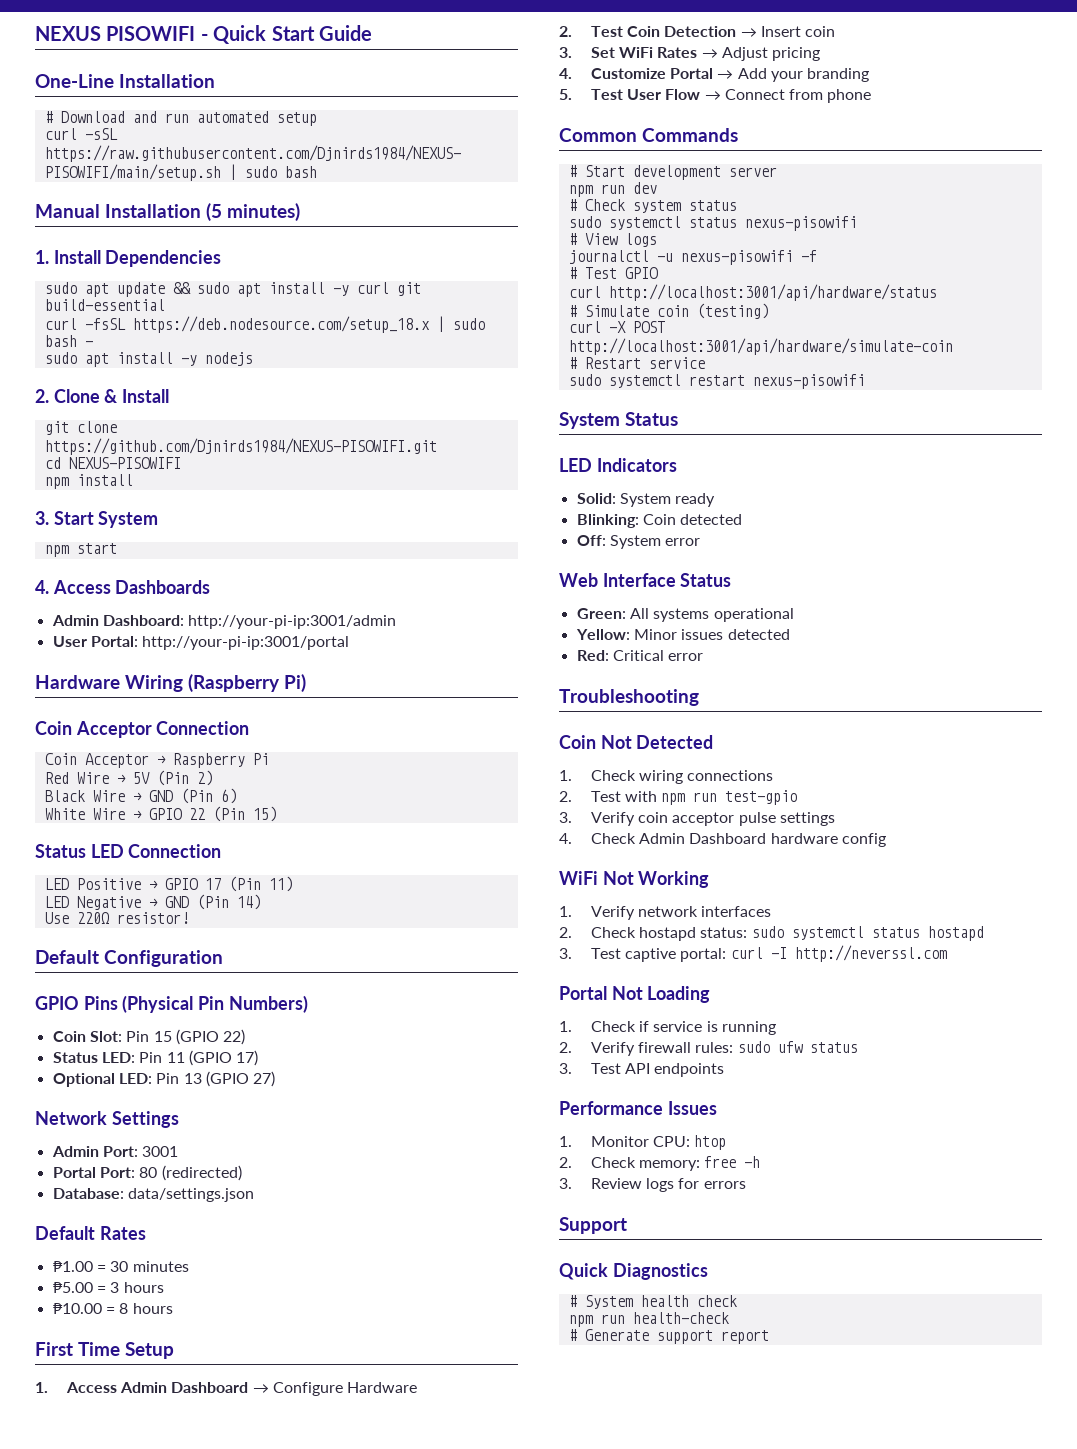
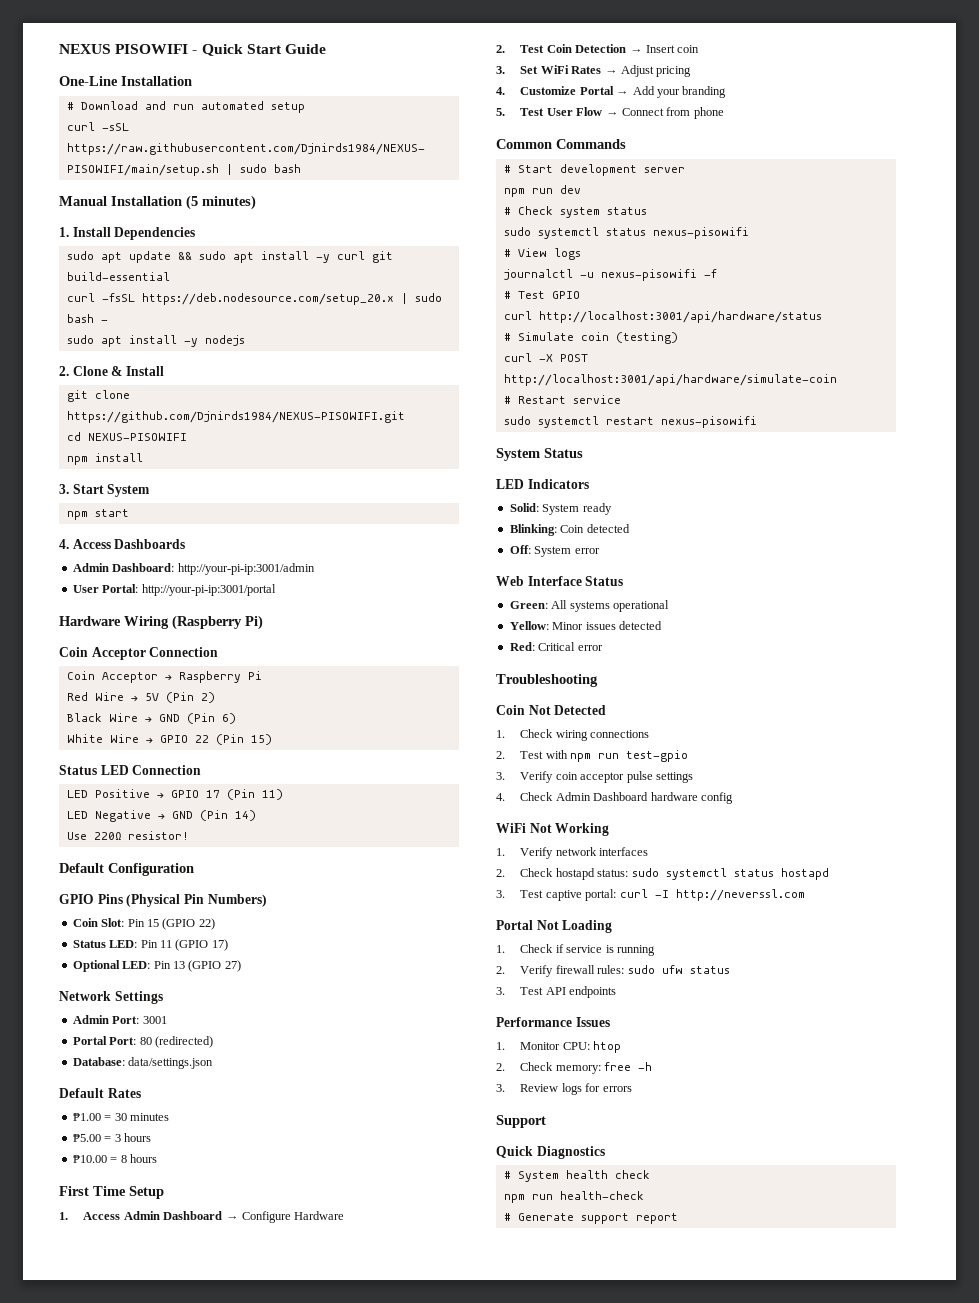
[132,316,430,333] https://deb.nodesource.com/setup_18.x -> [141,293,394,305] https://deb.nodesource.com/setup_20.x

